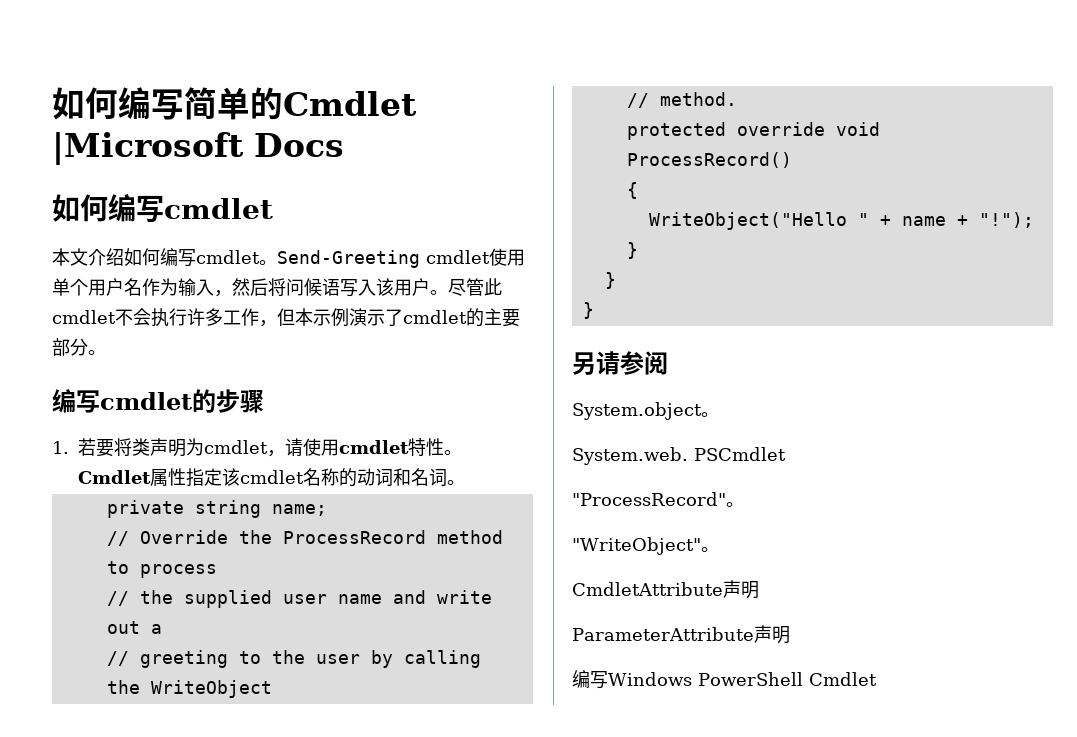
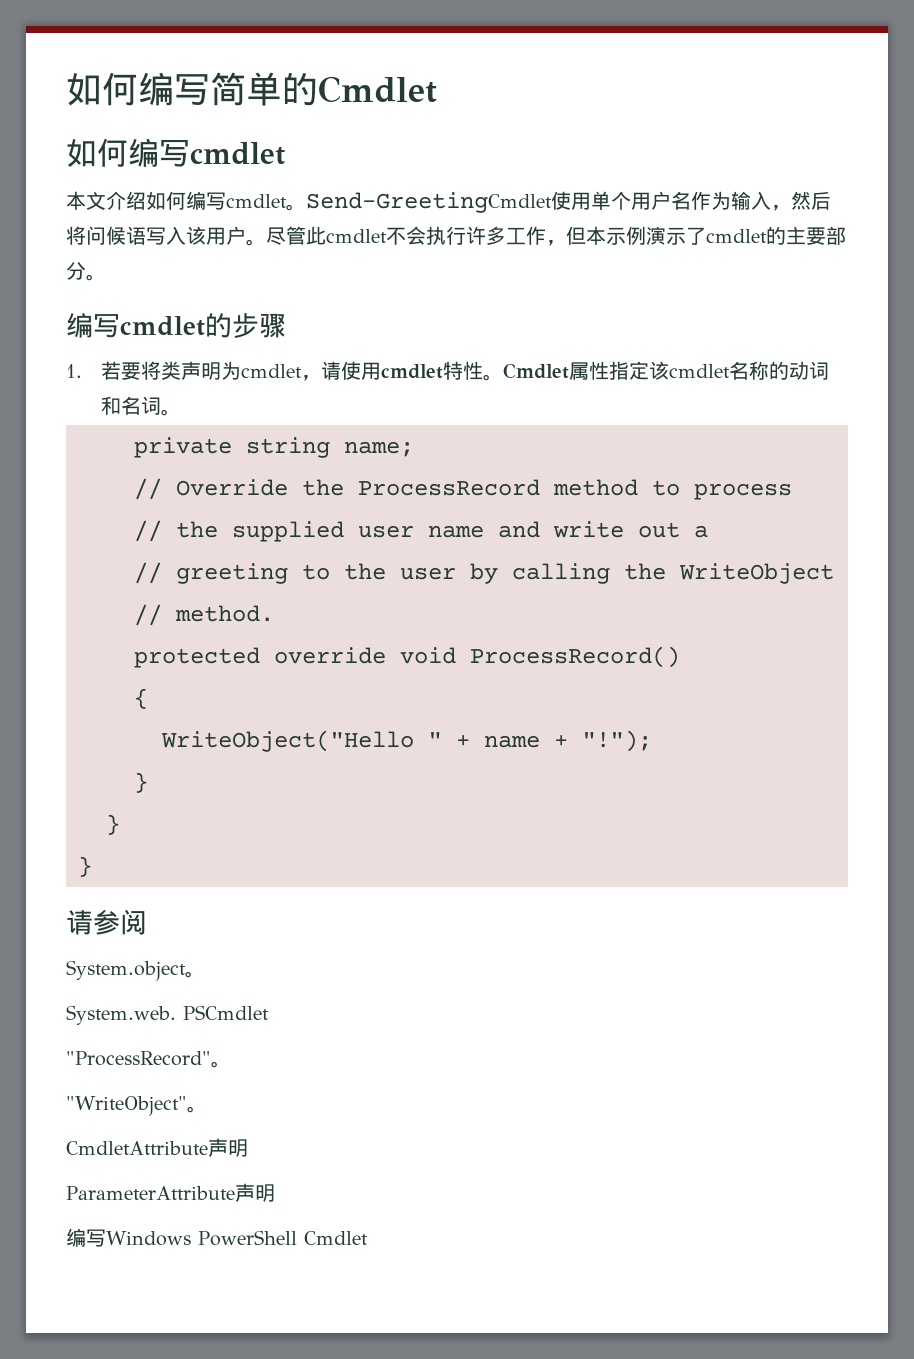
[52,132,344,165] |Microsoft Docs -> (437, 89) none
[277,250,490,268] Send-Greeting cmdlet -> [306,192,552,213] Send-GreetingCmdlet
[572,352,596,375] 另 -> (92, 866) none

